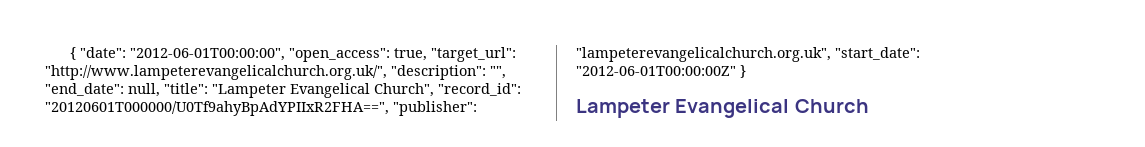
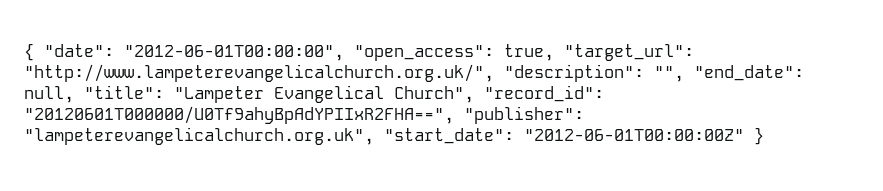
[576,99,869,118] // Lampeter Evangelical Church -> (764, 136) none

